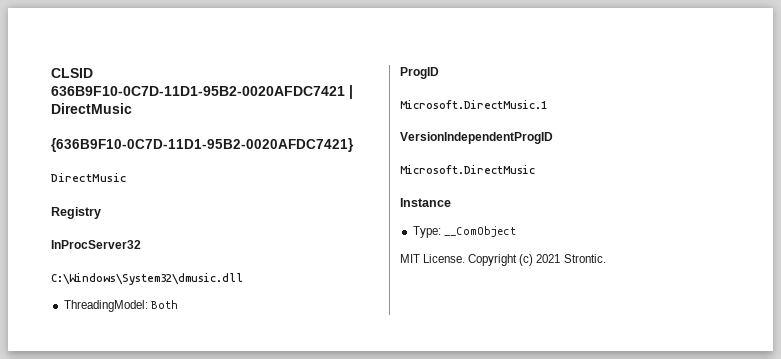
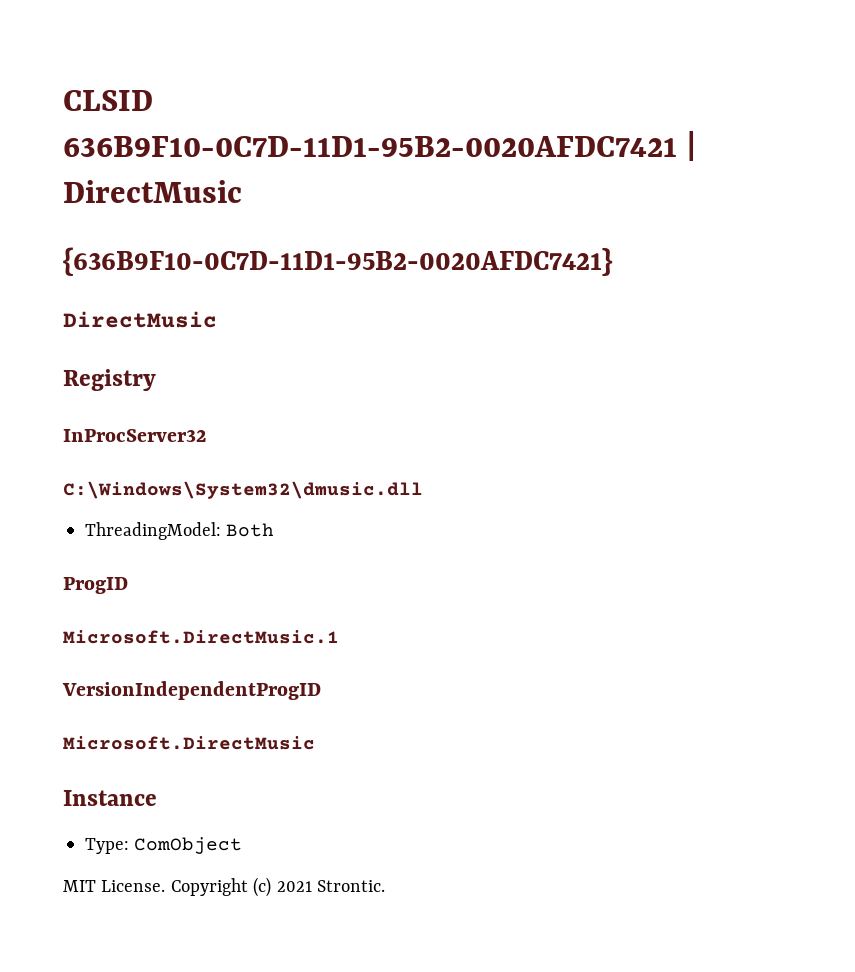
[443,226,516,237] __ComObject -> [134,837,243,854] ComObject

